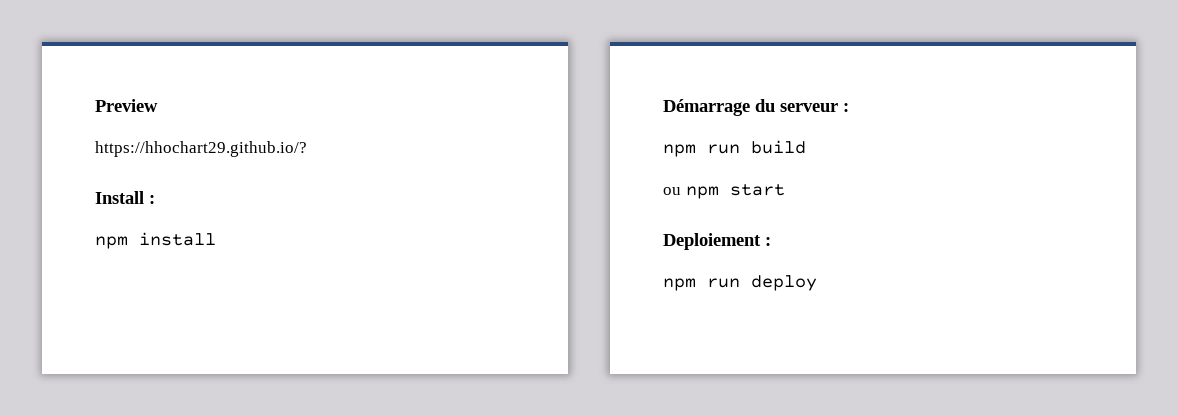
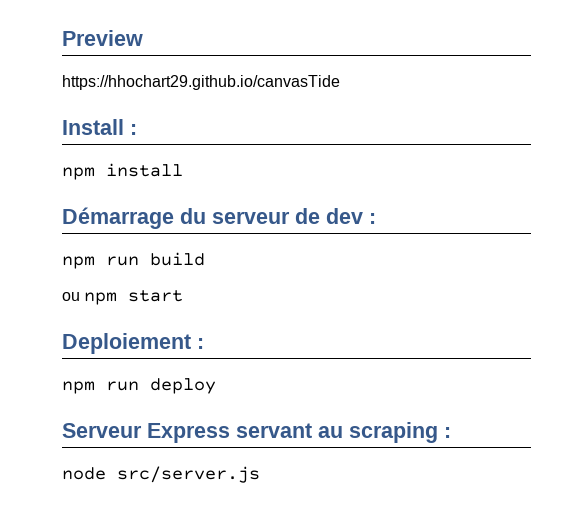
[95,141,307,157] https://hhochart29.github.io/? -> [62,75,340,90] https://hhochart29.github.io/canvasTide
(838, 107) none -> [295,208,363,224] de dev
(817, 283) none -> [62,422,451,443] [62,466,260,483] // Serveur Express servant au scraping : // node src/server.js

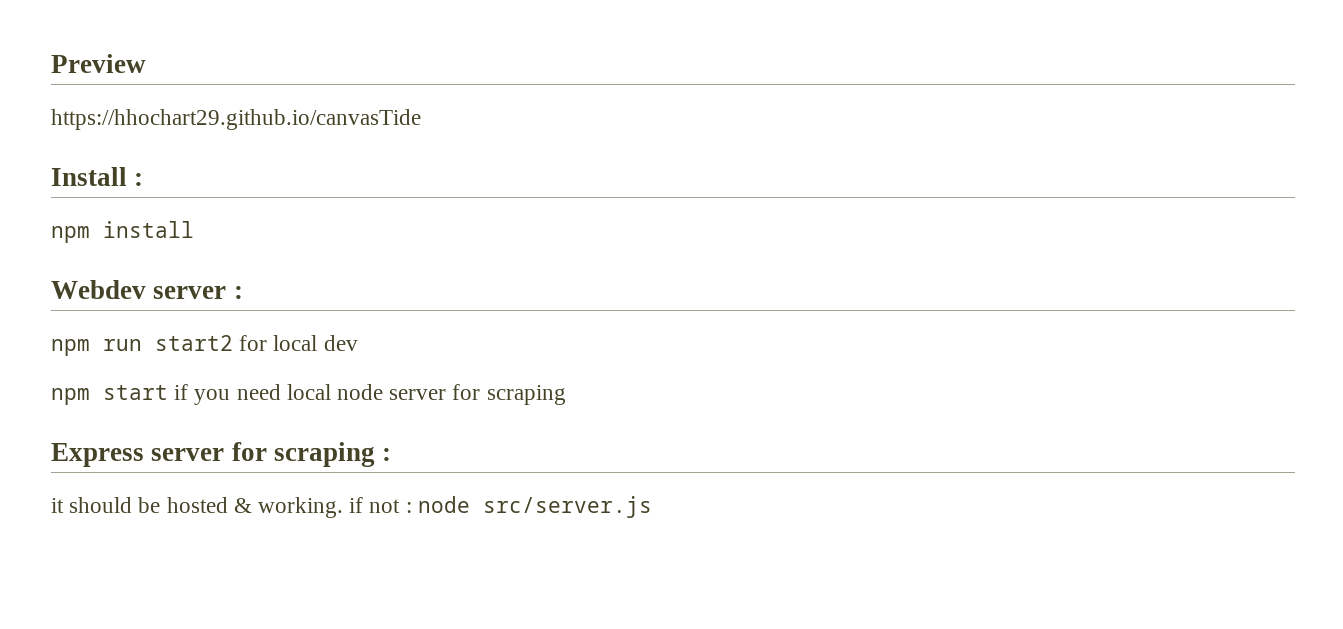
[62,207,376,229] [62,252,205,269] [62,290,184,305] [62,333,204,354] [62,378,216,394] [62,422,451,443] Démarrage du serveur de dev : // npm run build // ou npm start // Deploiement : // npm run deploy // Serveur Express servant au scraping : // -> [51,280,243,299] [51,335,358,356] [51,384,566,405] [51,442,392,467] [51,497,412,518] Webdev server : // npm run start2 for local dev // npm start if you need local node server for scraping // Express server for scraping : // it should be hosted & working. if not :

